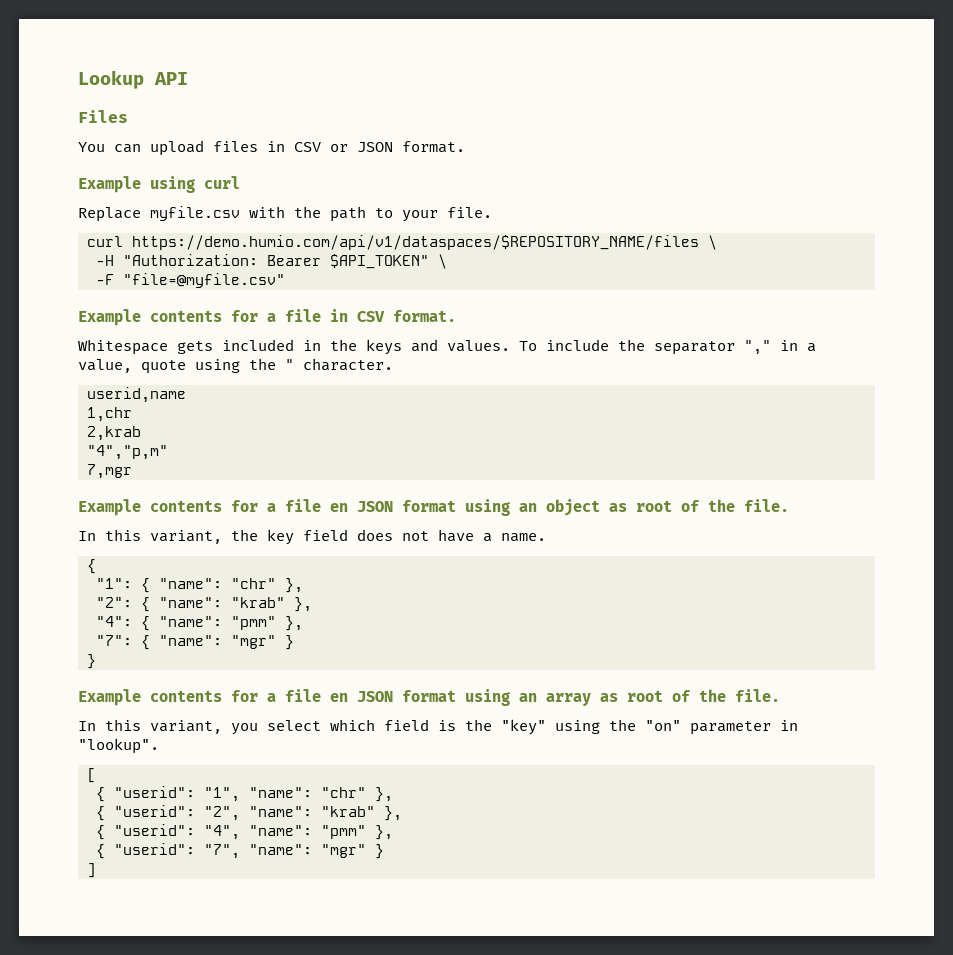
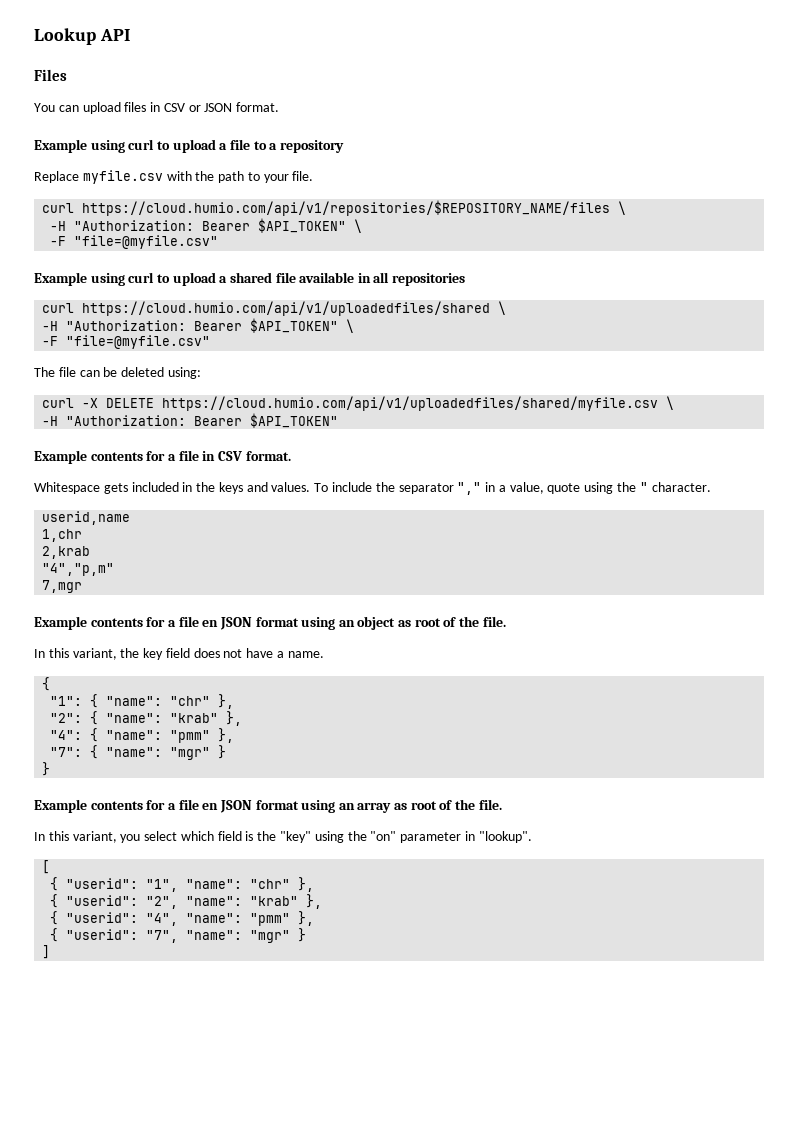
(240, 182) none -> [156,139,344,153] to upload a file to a repository
[132,235,717,250] [96,254,447,269] [96,273,285,288] https://demo.humio.com/api/v1/dataspaces/$REPOSITORY_NAME/files \ // -H "Authorization: Bearer $API_TOKEN" \ // -F "file=@myfile.csv" -> [82,200,627,216] [50,218,363,233] [50,235,219,249] [34,272,466,286] [42,301,507,316] [42,318,355,333] [42,335,211,349] [34,367,201,379] [42,396,675,411] [42,413,339,428] https://cloud.humio.com/api/v1/repositories/$REPOSITORY_NAME/files \ // -H "Authorization: Bearer $API_TOKEN" \ // -F "file=@myfile.csv" // Example using curl to upload a shared file available in all repositories // curl https://cloud.humio.com/api/v1/uploadedfiles/shared \ // -H "Authorization: Bearer $API_TOKEN" \ // -F "file=@myfile.csv" // The file can be deleted using: // curl -X DELETE https://cloud.humio.com/api/v1/uploadedfiles/shared/myfile.csv \ // -H "Authorization: Bearer $API_TOKEN"

